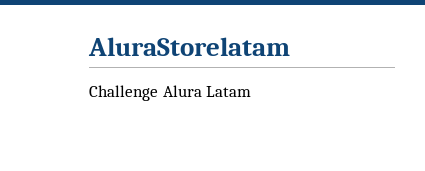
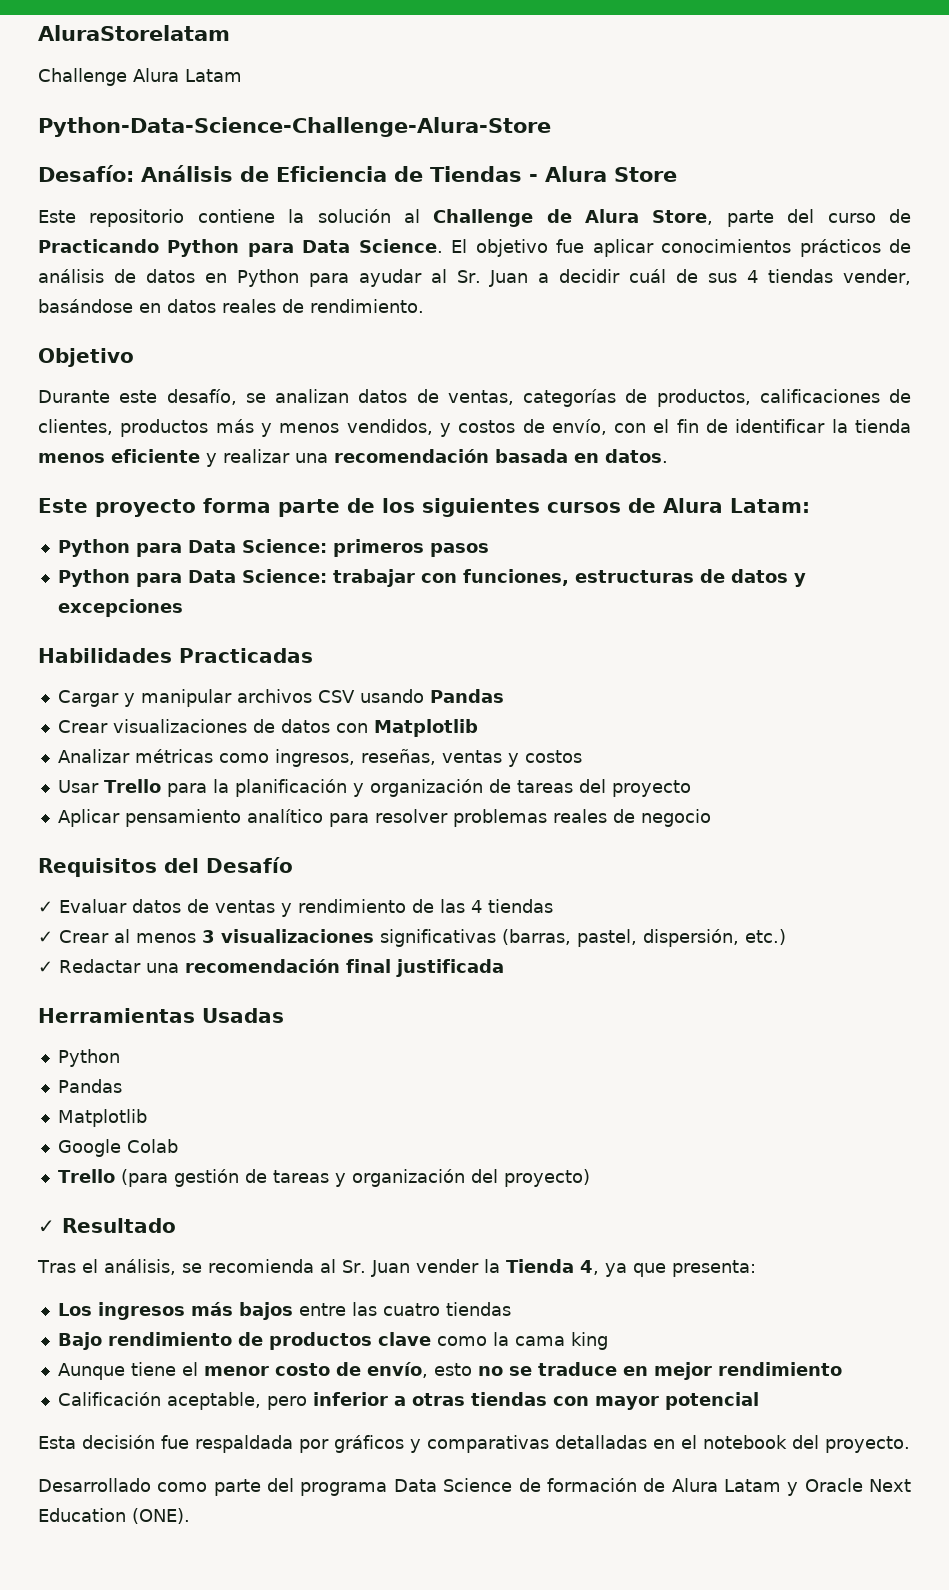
(252, 91) none -> [38,117,551,137] [38,165,677,182] [38,209,911,227] [38,239,912,257] [38,269,911,287] [38,299,424,313] [38,348,134,367] [38,389,911,407] [38,419,911,437] [38,449,668,467] [38,498,810,517] [57,539,489,557] [57,569,806,587] [57,599,183,617] [38,648,313,663] [57,689,504,707] [57,719,478,737] [57,749,582,767] [57,779,691,797] [57,809,711,827] [38,857,293,877] [38,899,553,917] [38,929,786,947] [38,959,504,977] [38,1008,284,1023] [57,1049,120,1067] [57,1079,122,1093] [57,1109,147,1127] [57,1139,178,1157] [57,1169,590,1187] [38,1218,176,1233] [37,1259,756,1277] [57,1302,511,1320] [57,1332,608,1350] [57,1362,842,1380] [57,1392,759,1410] [38,1435,910,1453] [38,1478,911,1496] [38,1508,190,1524] // Python-Data-Science-Challenge-Alura-Store // Desafío: Análisis de Eficiencia de Tiendas - Alura Store // Este repositorio contiene la solución al Challenge de Alura Store, parte del curso de Practicando Python para Data Science. El objetivo fue aplicar conocimientos prácticos de análisis de datos en Python para ayudar al Sr. Juan a decidir cuál de sus 4 tiendas vender, basándose en datos reales de rendimiento. // Objetivo // Durante este desafío, se analizan datos de ventas, categorías de productos, calificaciones de clientes, productos más y menos vendidos, y costos de envío, con el fin de identificar la tienda menos eficiente y realizar una recomendación basada en datos. // Este proyecto forma parte de los siguientes cursos de Alura Latam: // Python para Data Science: primeros pasos // Python para Data Science: trabajar con funciones, estructuras de datos y excepciones // Habilidades Practicadas // Cargar y manipular archivos CSV usando Pandas // Crear visualizaciones de datos con Matplotlib // Analizar métricas como ingresos, reseñas, ventas y costos // Usar Trello para la planificación y organización de tareas del proyecto // Aplicar pensamiento analítico para resolver problemas reales de negocio // Requisitos del Desafío // ✓ Evaluar datos de ventas y rendimiento de las 4 tiendas // ✓ Crear al menos 3 visualizaciones significativas (barras, pastel, dispersión, etc.) // ✓ Redactar una recomendación final justificada // Herramientas Usadas // Python // Pandas // Matplotlib // Google Colab // Trello (para gestión de tareas y organización del proyecto) // ✓ Resultado // Tras el análisis, se recomienda al Sr. Juan vender la Tienda 4, ya que presenta: // Los ingresos más bajos entre las cuatro tiendas // Bajo rendimiento de productos clave como la cama king // Aunque tiene el menor costo de envío, esto no se traduce en mejor rendimiento // Calificación aceptable, pero inferior a otras tiendas con mayor potencial // Esta decisión fue respaldada por gráficos y comparativas detalladas en el notebook del proyecto. // Desarrollado como parte del programa Data Science de formación de Alura Latam y Oracle Next Education (ONE).

